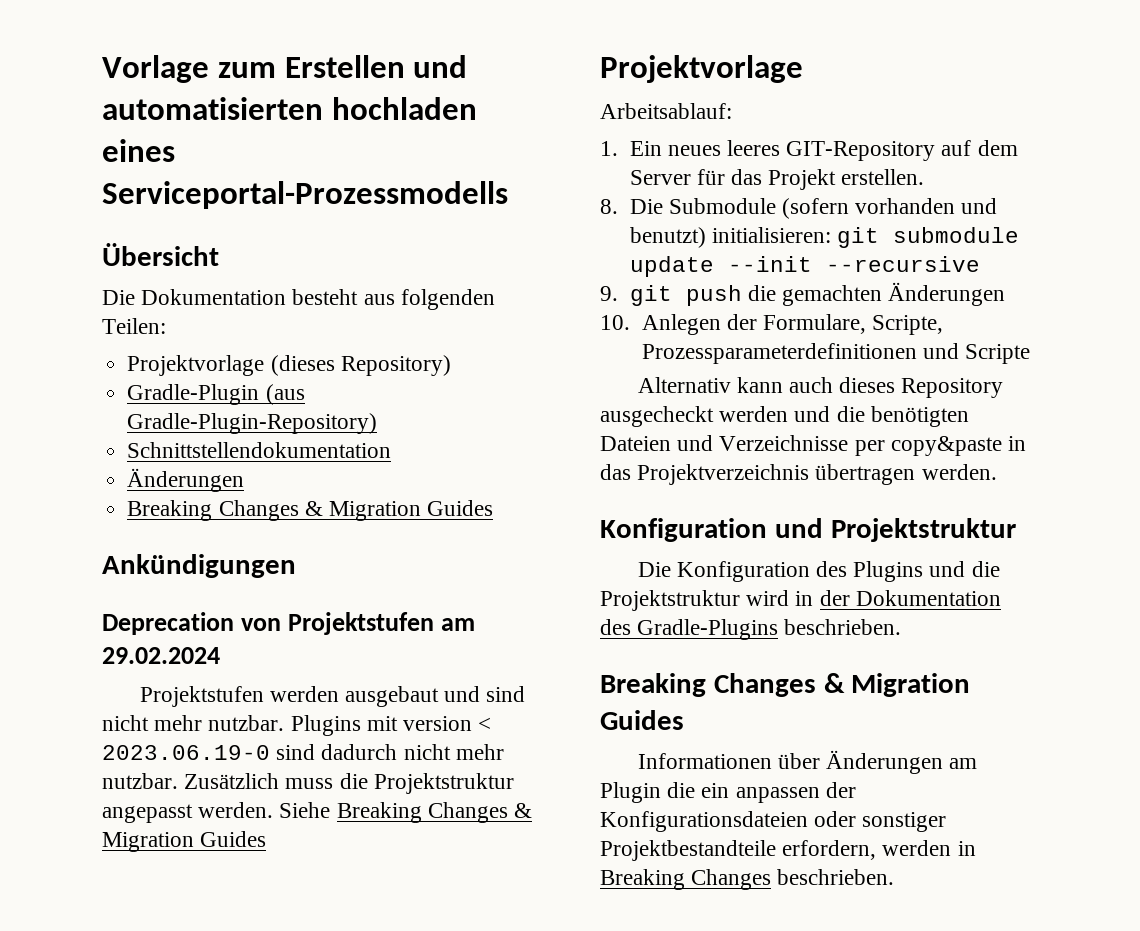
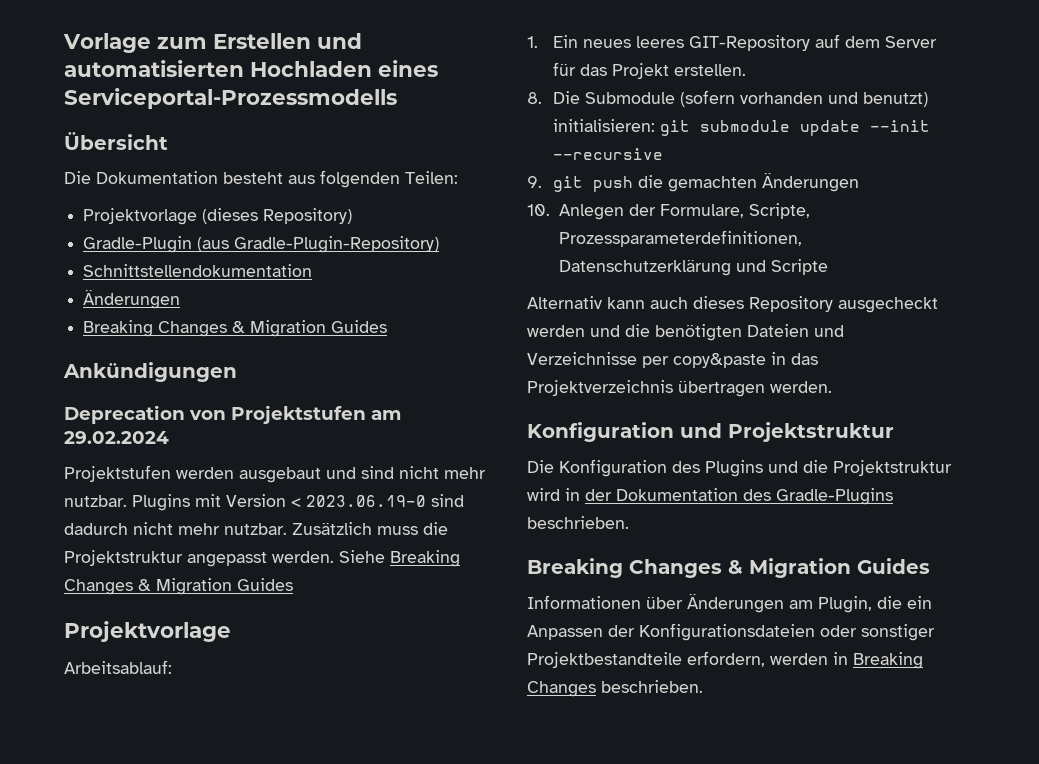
[331,97,477,120] hochladen -> [250,61,372,77] Hochladen
[403,716,473,731] version -> [226,494,286,507] Version
[641,343,917,364] Prozessparameterdefinitionen -> [558,230,802,247] [558,259,731,276] Prozessparameterdefinitionen, Datenschutzerklärung
[600,782,661,803] Plugin -> [818,596,872,613] Plugin,
[735,787,820,803] anpassen -> [527,625,603,640] Anpassen

